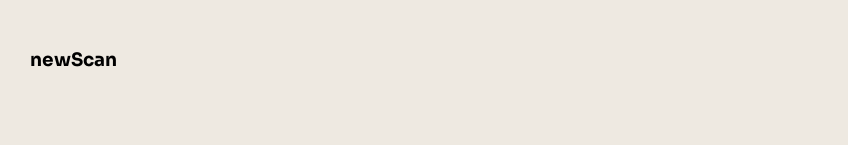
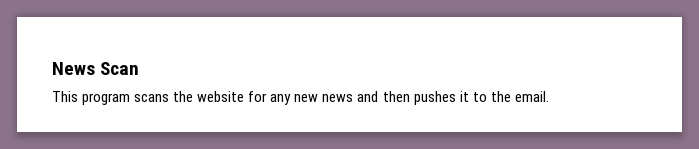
[30,52,117,67] newScan -> [52,62,140,75] [52,91,549,105] News Scan // This program scans the website for any new news and then pushes it to the email.

